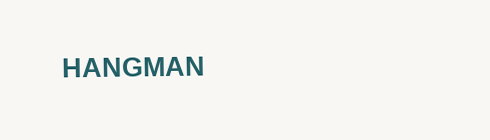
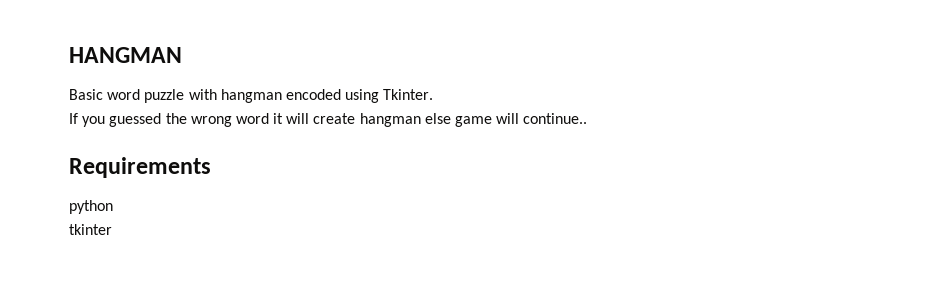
(206, 67) none -> [69,89,434,103] [69,113,588,127] [69,157,211,178] [69,200,113,214] [69,224,112,235] // Basic word puzzle with hangman encoded using Tkinter. // If you guessed the wrong word it will create hangman else game will continue.. // Requirements // python // tkinter

